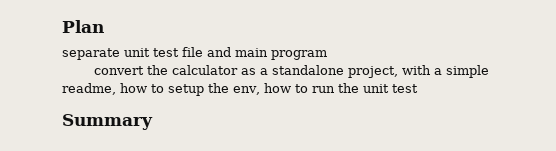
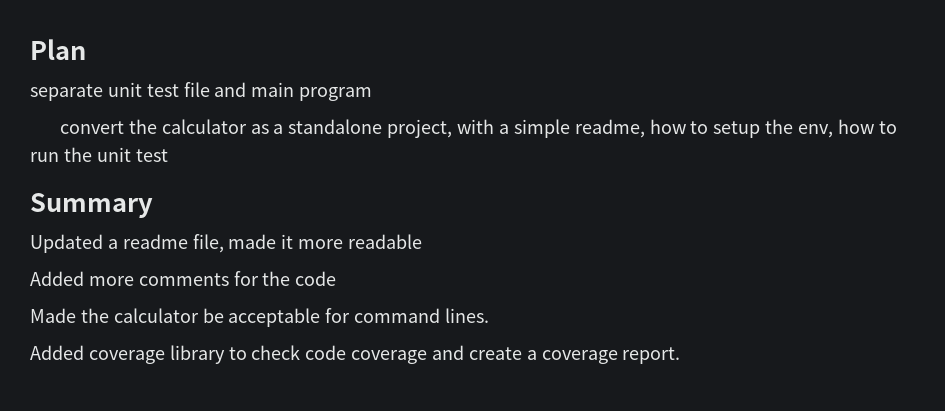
(153, 122) none -> [30,234,423,253] [30,271,337,286] [30,308,490,327] [30,345,681,364] // Updated a readme file, made it more readable // Added more comments for the code // Made the calculator be acceptable for command lines. // Added coverage library to check code coverage and create a coverage report.

